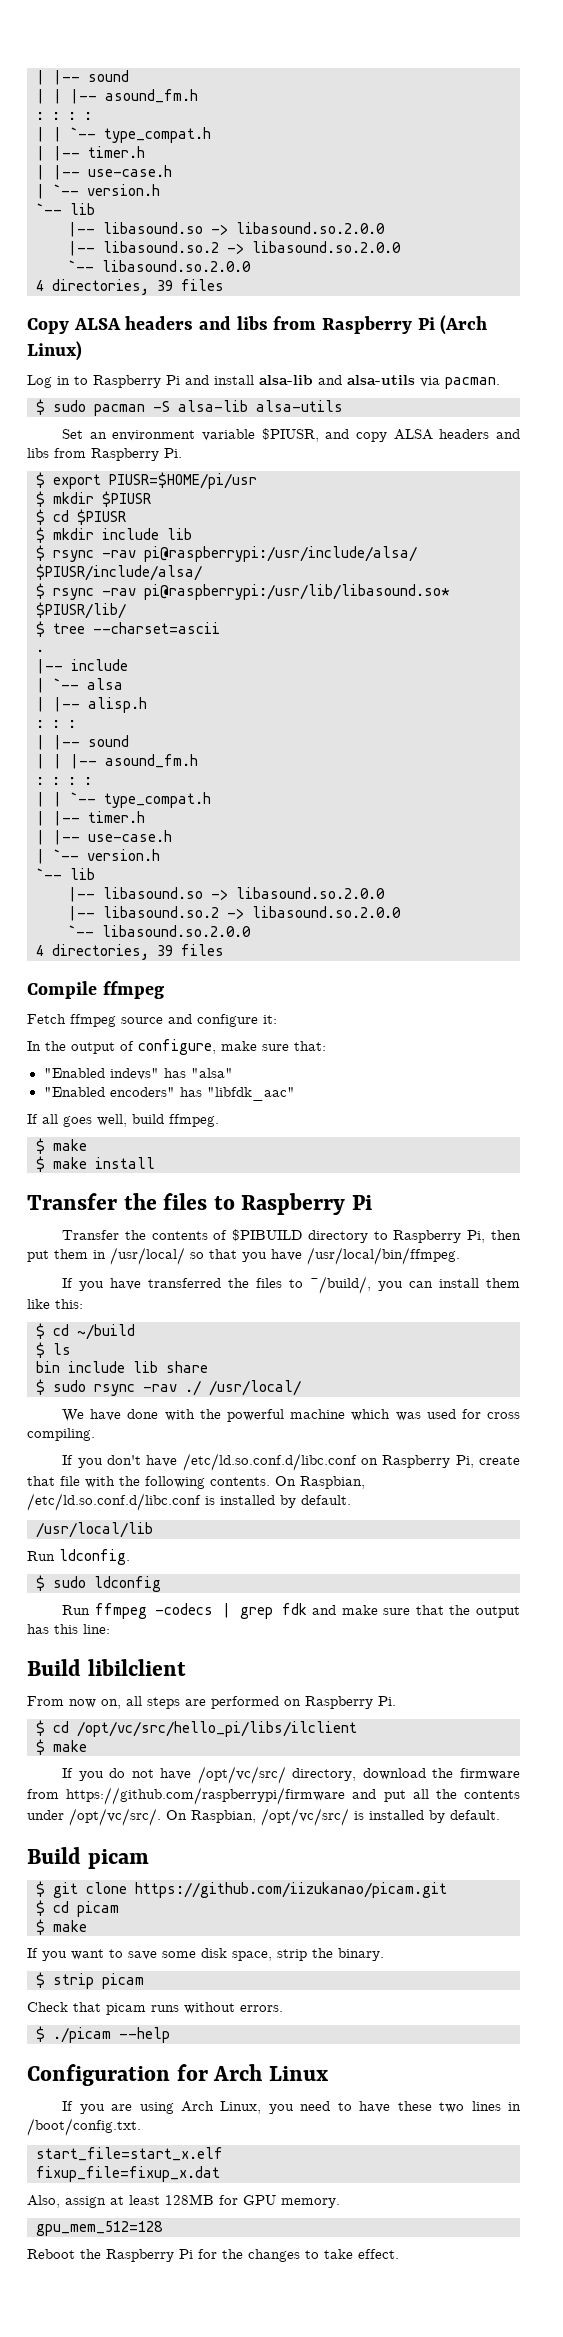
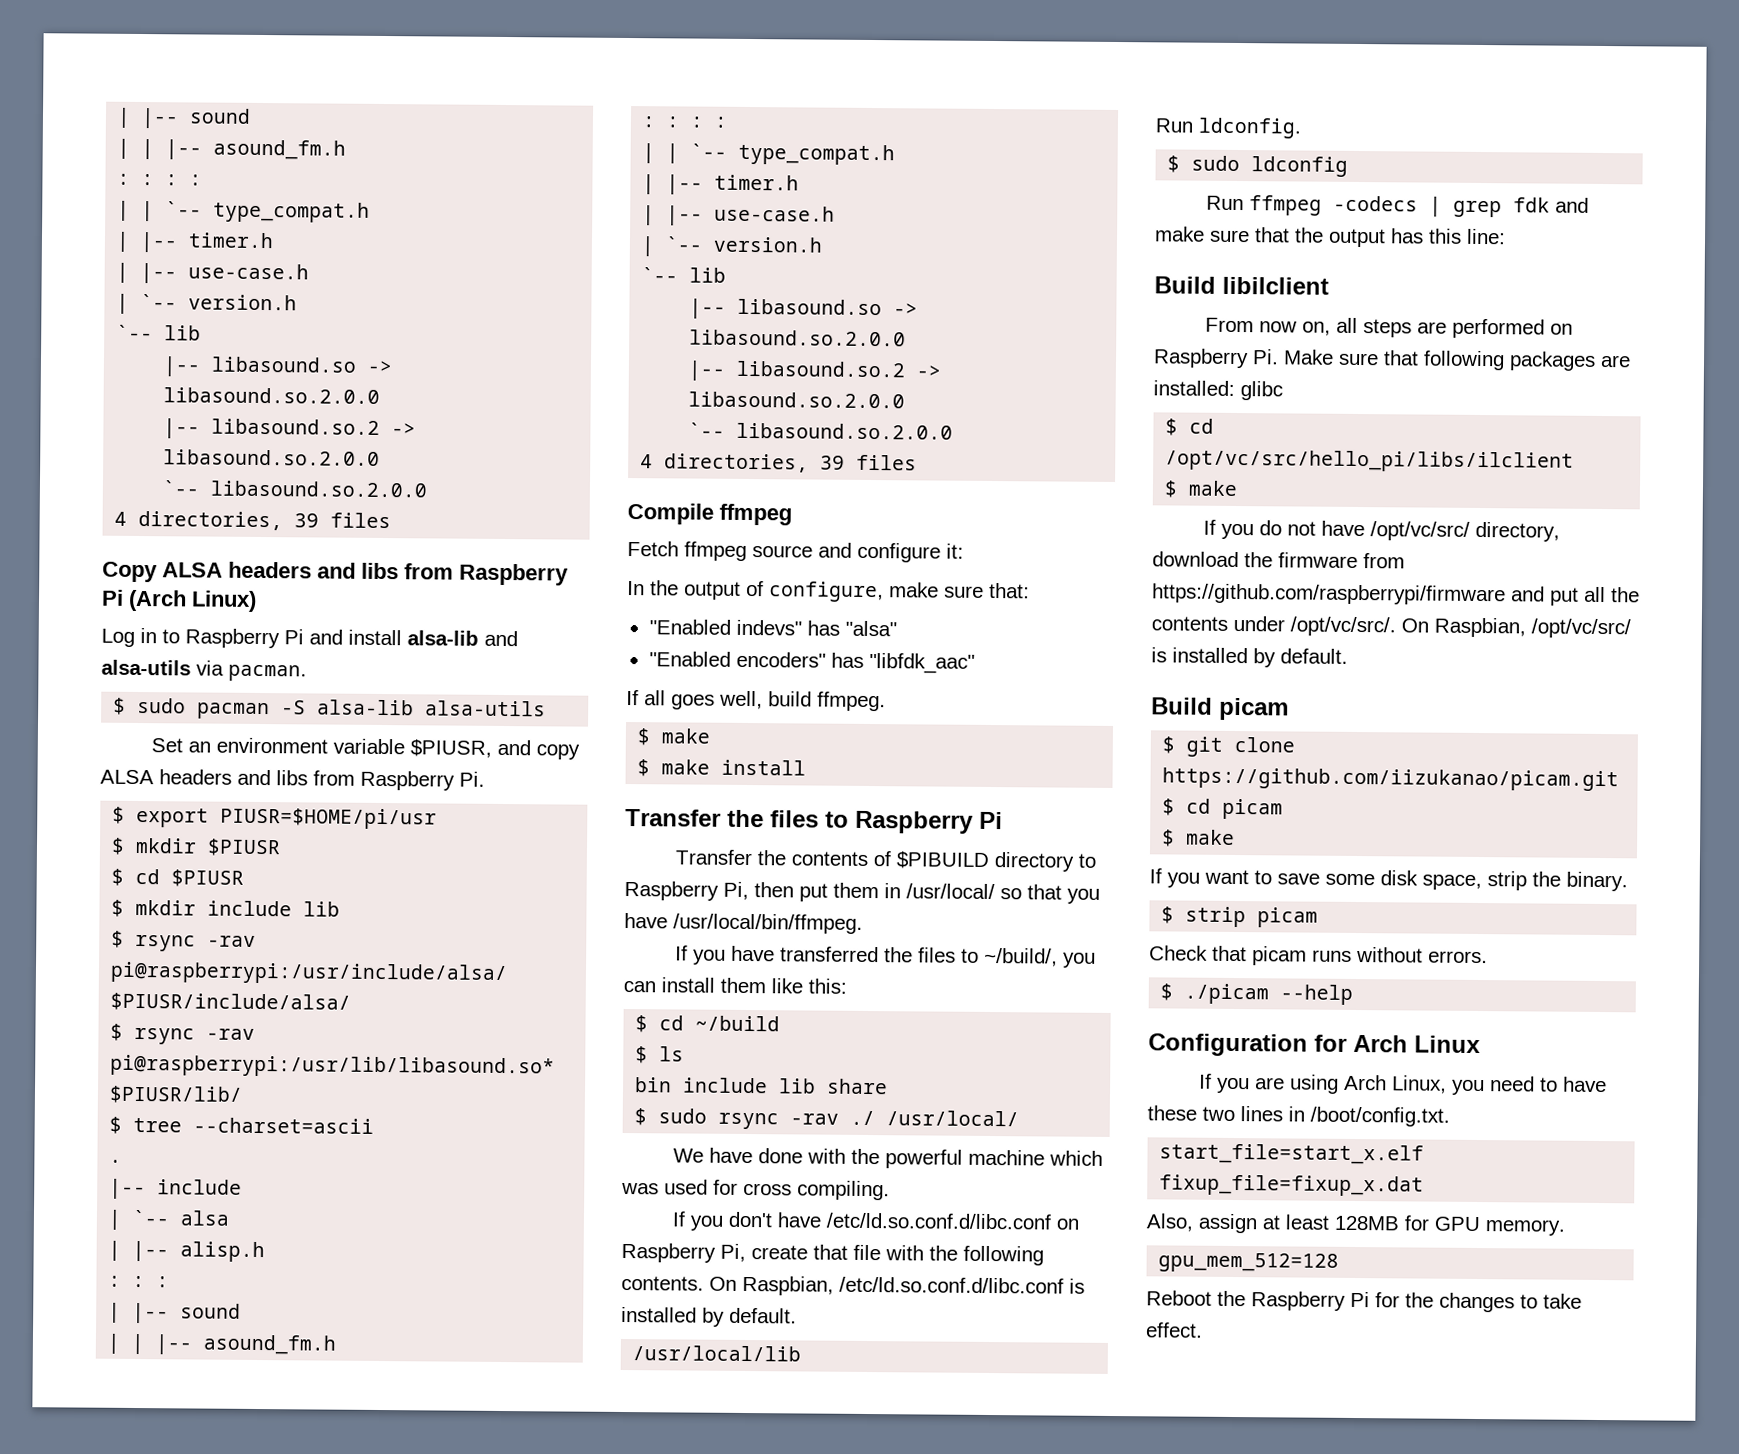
(396, 1701) none -> [1283,349,1631,371] [1153,380,1283,401] Make sure that following packages are installed: glibc

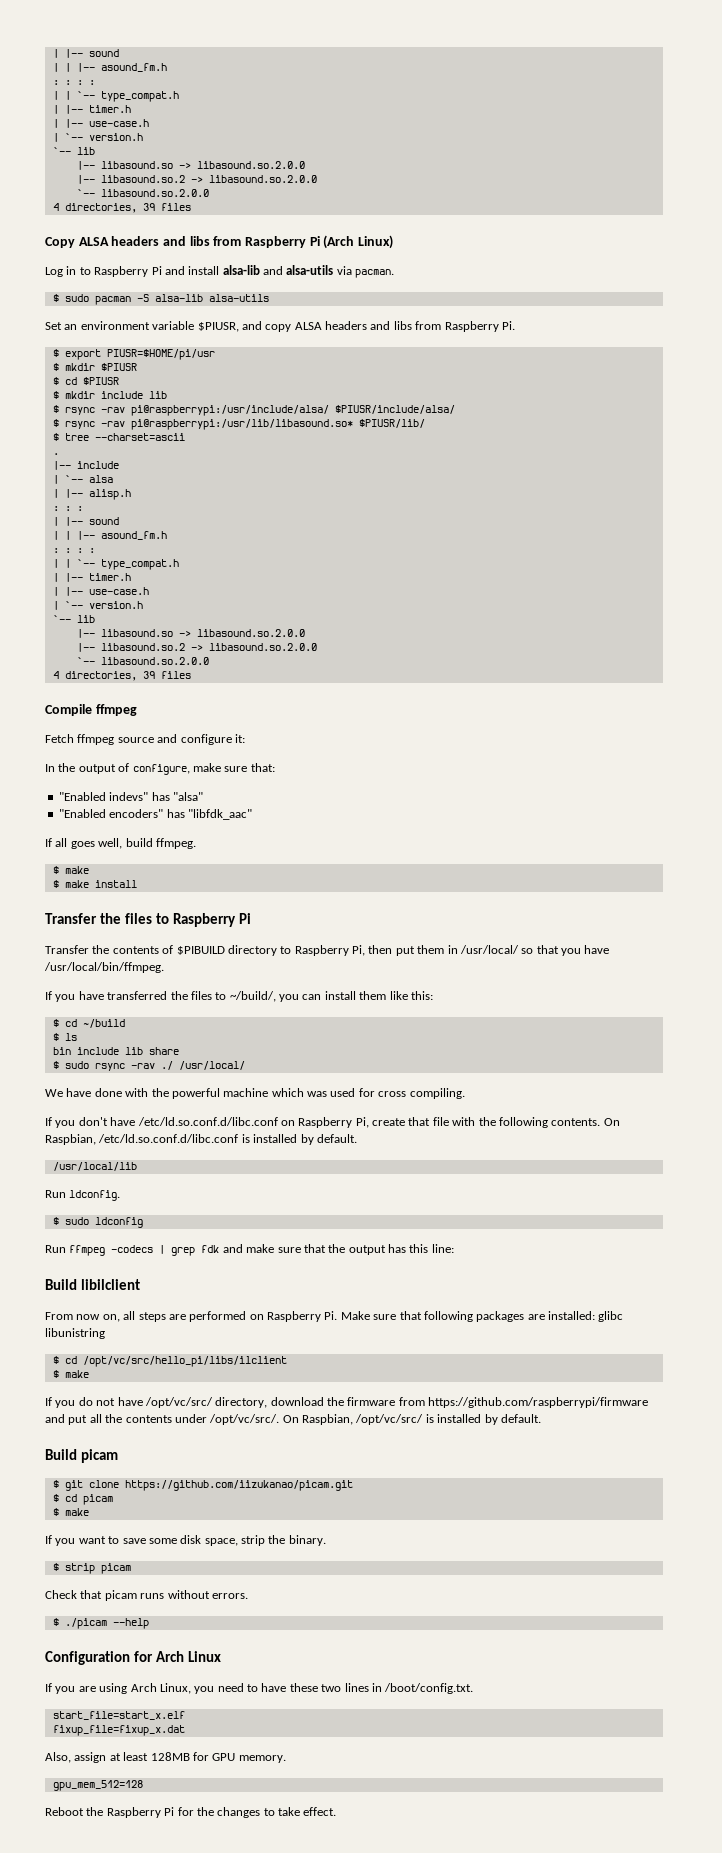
(1283, 391) none -> [45,1328,105,1339] libunistring

